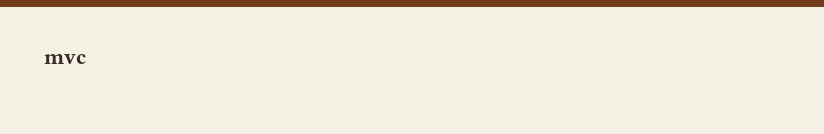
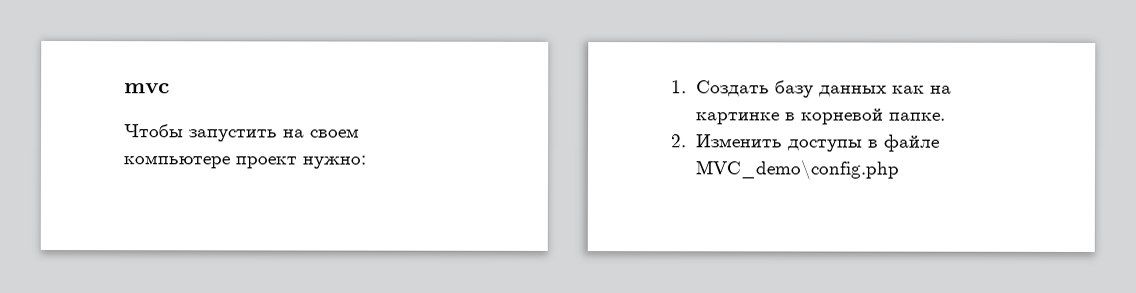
(86, 59) none -> [124,124,360,142] [123,155,366,169] [671,80,952,98] [695,108,946,125] [670,134,940,152] [694,159,899,180] // Чтобы запустить на своем компьютере проект нужно: // 1. Создать базу данных как на картинке в корневой папке. // 2. Изменить доступы в файле MVC_demo\config.php

